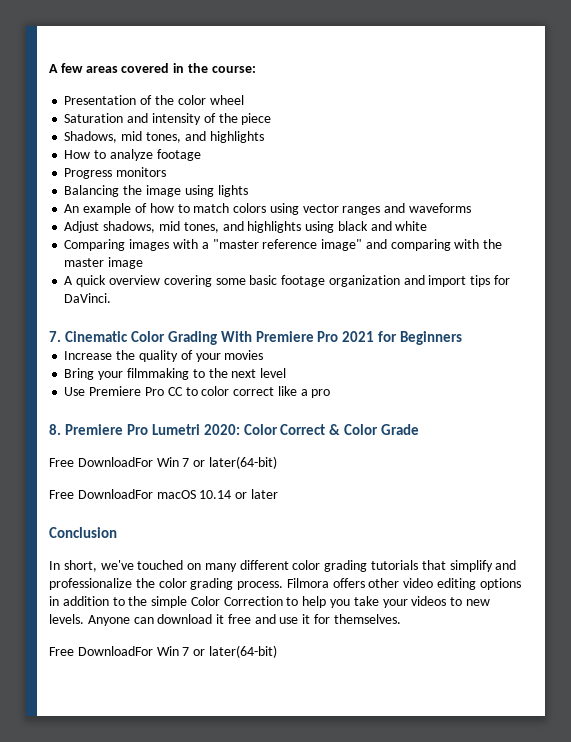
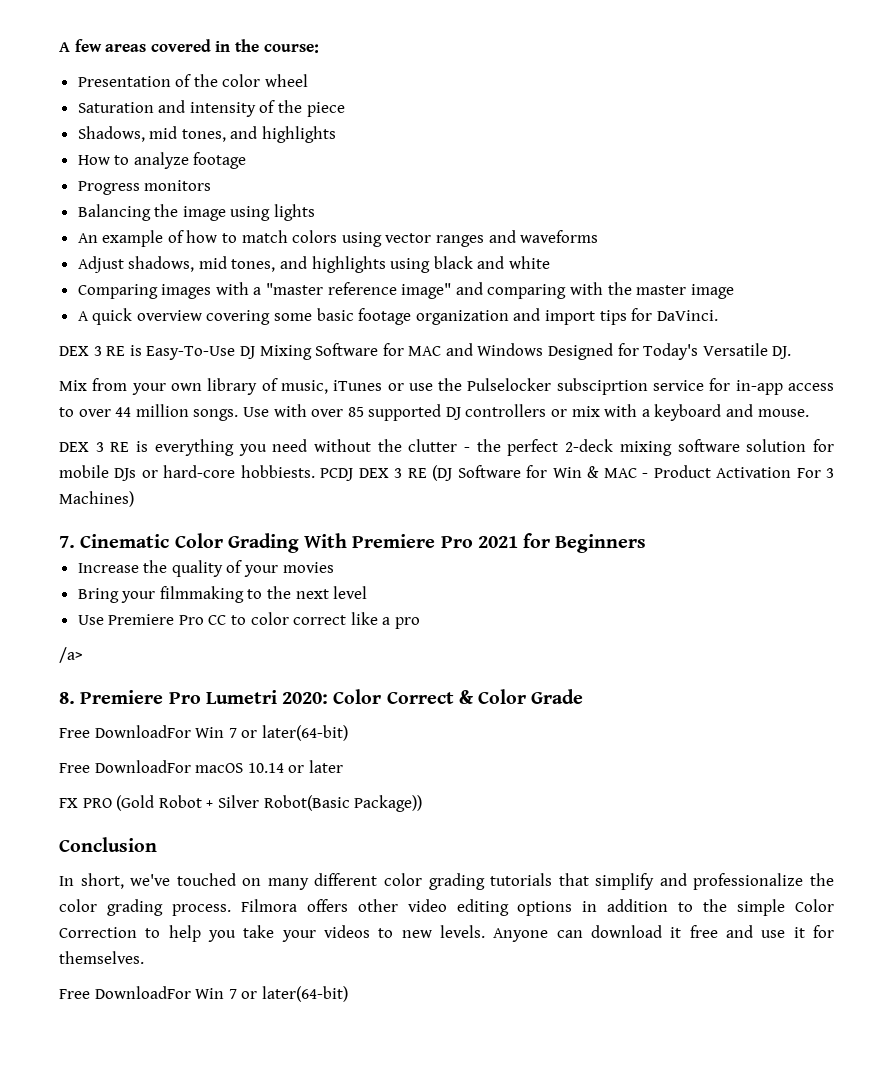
(112, 298) none -> [59,343,792,360] [59,378,834,395] [59,404,809,421] [59,439,835,456] [59,465,835,481] [59,491,134,507] // DEX 3 RE is Easy-To-Use DJ Mixing Software for MAC and Windows Designed for Today's Versatile DJ. // Mix from your own library of music, iTunes or use the Pulselocker subsciprtion service for in-app access to over 44 million songs. Use with over 85 supported DJ controllers or mix with a keyboard and mouse. // DEX 3 RE is everything you need without the clutter - the perfect 2-deck mixing software solution for mobile DJs or hard-core hobbiests. PCDJ DEX 3 RE (DJ Software for Win & MAC - Product Activation For 3 Machines)
(331, 393) none -> [59,647,83,663] // /a>
(278, 494) none -> [59,795,423,812] // FX PRO (Gold Robot + Silver Robot(Basic Package))

